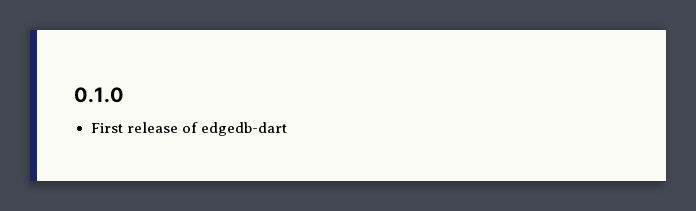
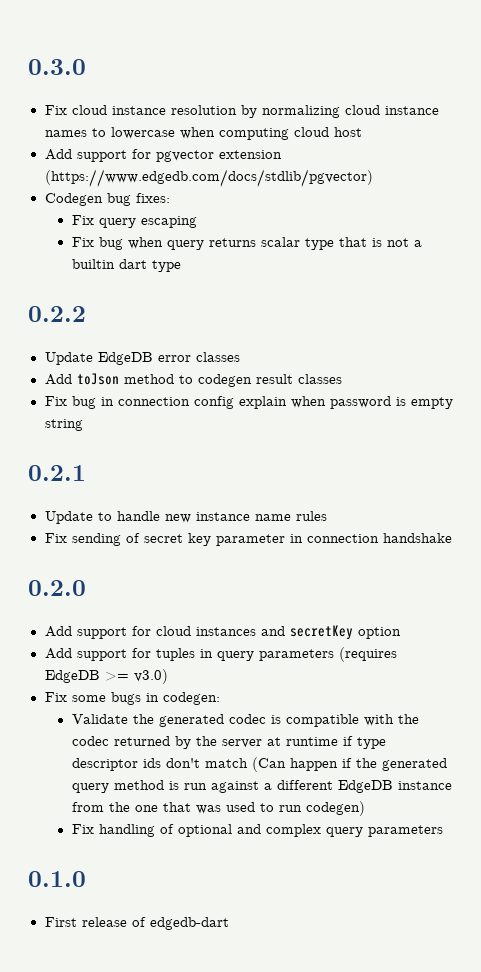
(74, 95) none -> [28,59,86,75] [44,105,439,118] [44,127,362,140] [44,149,282,162] [44,169,373,187] [44,193,170,206] [71,215,197,228] [71,237,422,250] [71,259,181,272] [28,306,86,322] [44,352,240,365] [44,373,342,387] [44,396,453,409] [44,419,83,431] [28,465,86,481] [44,511,327,524] [44,533,452,546] [28,580,86,596] [44,625,401,640] [44,647,397,662] [44,669,168,684] [44,692,220,705] [71,714,419,727] [71,736,386,749] [71,757,447,772] [71,780,452,793] [71,801,365,816] [71,824,443,837] 0.3.0 // Fix cloud instance resolution by normalizing cloud instance names to lowercase when computing cloud host // Add support for pgvector extension (https://www.edgedb.com/docs/stdlib/pgvector) // Codegen bug fixes: // Fix query escaping // Fix bug when query returns scalar type that is not a builtin dart type // 0.2.2 // Update EdgeDB error classes // Add toJson method to codegen result classes // Fix bug in connection config explain when password is empty string // 0.2.1 // Update to handle new instance name rules // Fix sending of secret key parameter in connection handshake // 0.2.0 // Add support for cloud instances and secretKey option // Add support for tuples in query parameters (requires EdgeDB >= v3.0) // Fix some bugs in codegen: // Validate the generated codec is compatible with the codec returned by the server at runtime if type descriptor ids don't match (Can happen if the generated query method is run against a different EdgeDB instance from the one that was used to run codegen) // Fix handling of optional and complex query parameters //

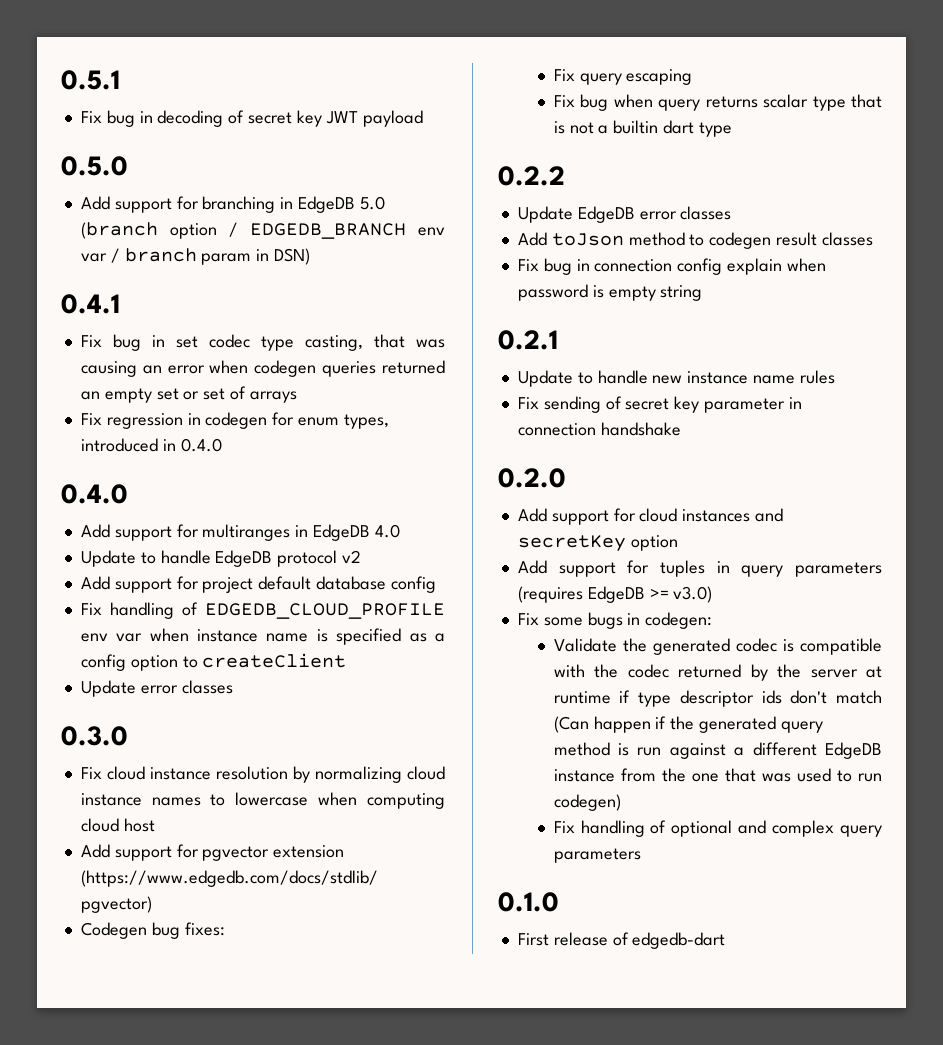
(28, 67) none -> [61,70,120,90] [80,110,423,127] [61,156,128,176] [80,196,385,213] [80,222,445,239] [80,248,311,265] [61,294,120,314] [80,334,445,351] [80,360,446,377] [80,386,297,403] [80,412,389,429] [80,438,222,452] [61,484,128,504] [80,524,400,541] [80,550,362,567] [80,576,436,593] [80,602,445,619] [80,628,445,645] [80,653,347,671] [80,680,233,697] 0.5.1 // Fix bug in decoding of secret key JWT payload // 0.5.0 // Add support for branching in EdgeDB 5.0 (branch option / EDGEDB_BRANCH env var / branch param in DSN) // 0.4.1 // Fix bug in set codec type casting, that was causing an error when codegen queries returned an empty set or set of arrays // Fix regression in codegen for enum types, introduced in 0.4.0 // 0.4.0 // Add support for multiranges in EdgeDB 4.0 // Update to handle EdgeDB protocol v2 // Add support for project default database config // Fix handling of EDGEDB_CLOUD_PROFILE env var when instance name is specified as a config option to createClient // Update error classes //

